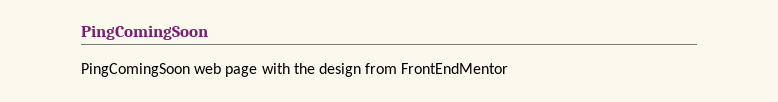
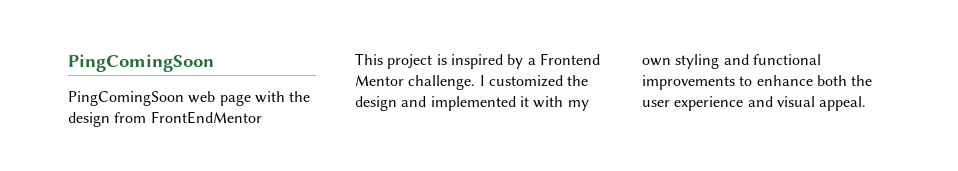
(509, 68) none -> [355,53,600,69] [355,75,589,90] [355,96,589,111] [642,54,821,69] [642,75,873,90] [642,96,867,111] // This project is inspired by a Frontend Mentor challenge. I customized the design and implemented it with my own styling and functional improvements to enhance both the user experience and visual appeal.

